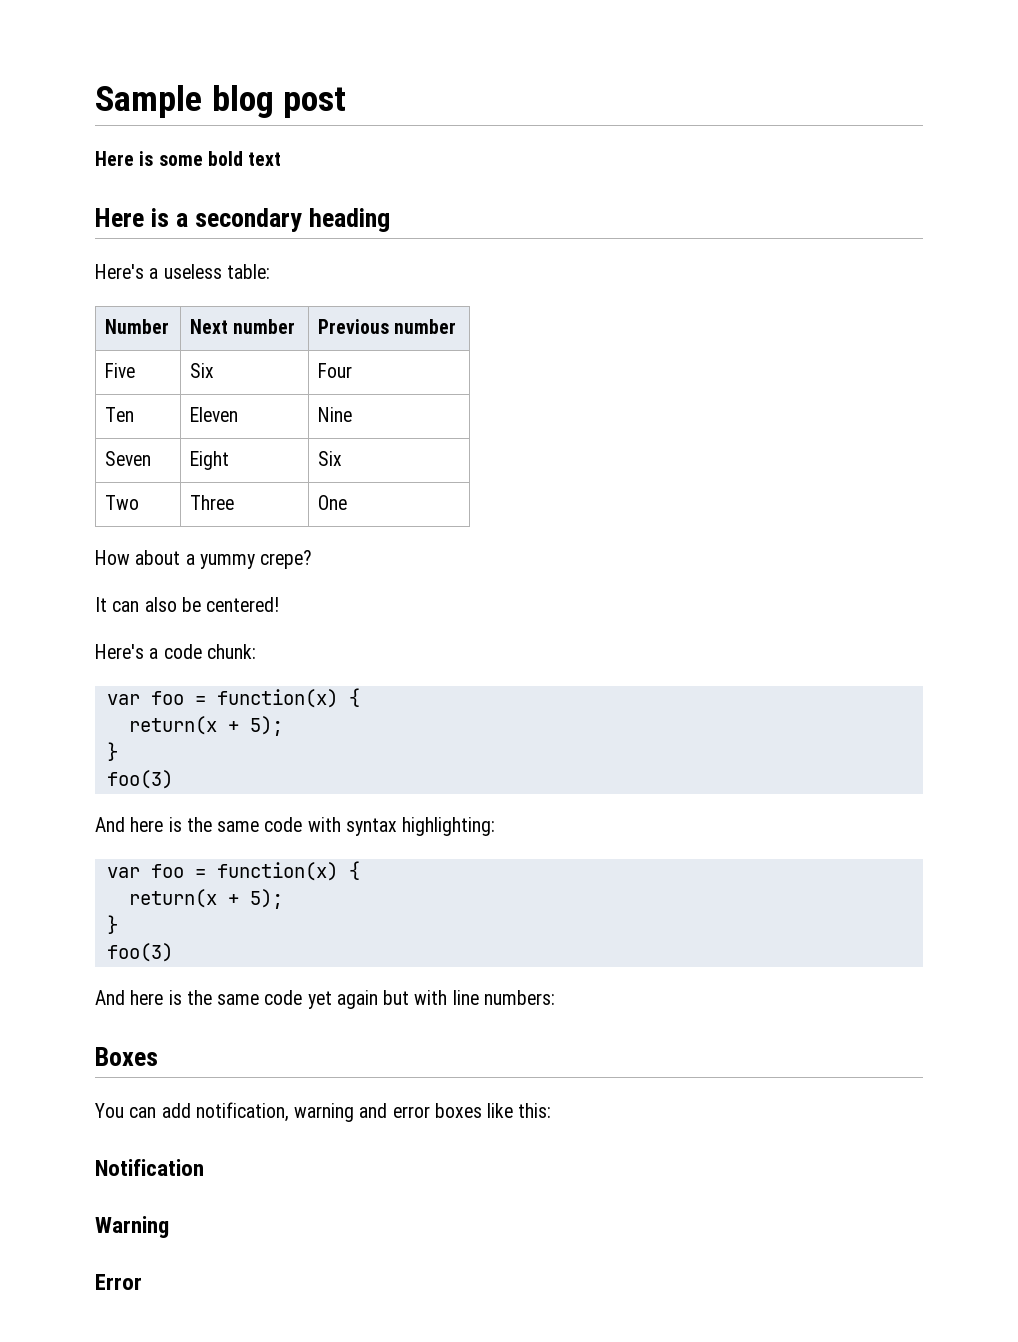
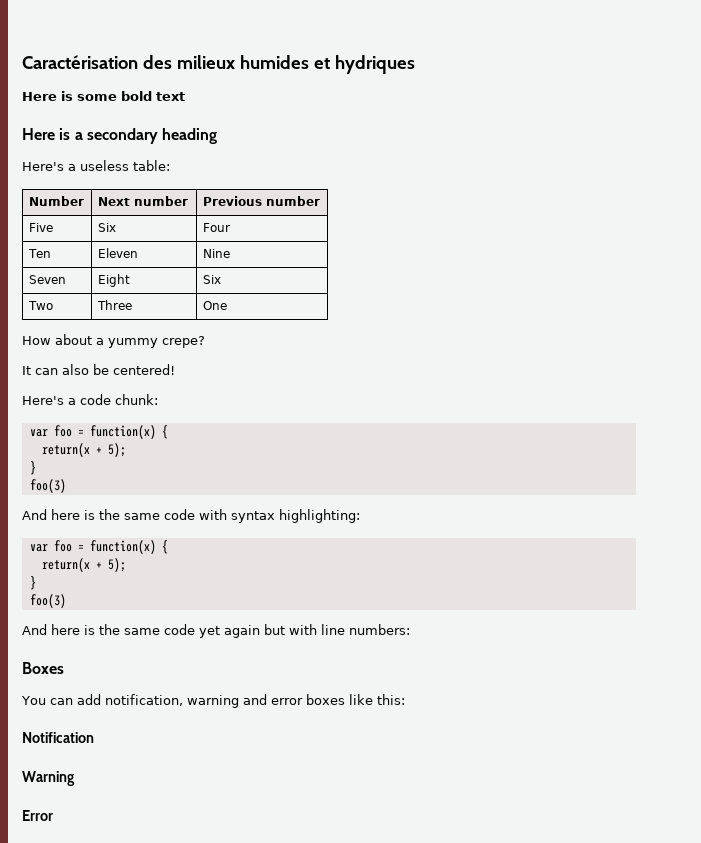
[95,85,347,118] Sample blog post -> [22,55,415,74] Caractérisation des milieux humides et hydriques

